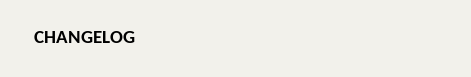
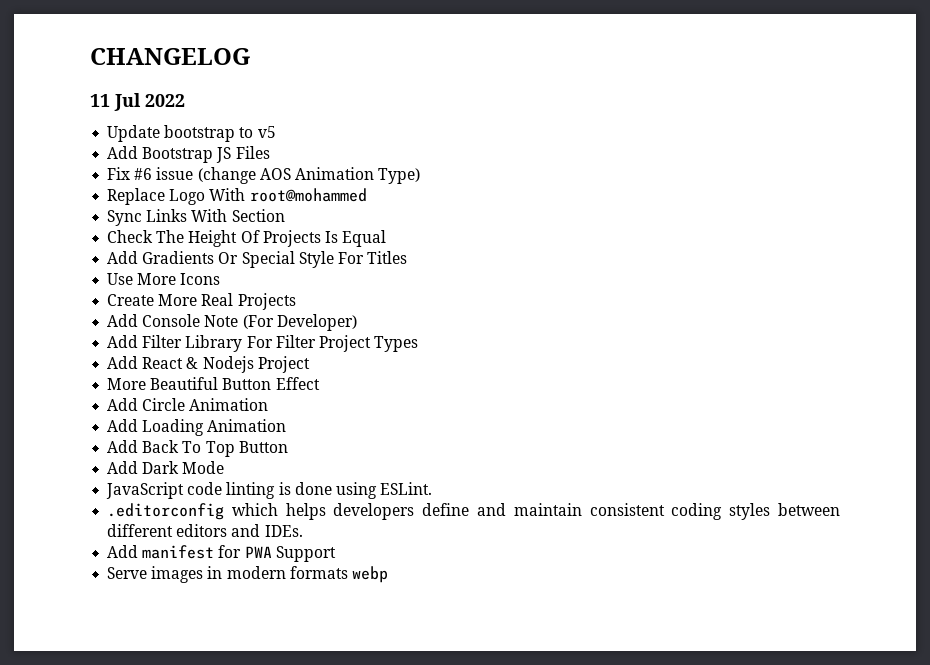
(135, 37) none -> [90,93,185,111] [107,125,276,142] [107,146,270,163] [107,167,421,184] [107,188,367,205] [107,209,285,226] [107,230,387,247] [107,251,408,268] [107,273,221,285] [107,293,296,310] [107,314,357,331] [107,335,419,352] [107,356,310,373] [107,377,320,390] [107,398,269,411] [107,419,287,436] [107,440,288,457] [107,461,225,474] [106,482,433,499] [107,503,840,520] [107,524,303,537] [107,545,336,562] [107,566,388,583] // 11 Jul 2022 // Update bootstrap to v5 // Add Bootstrap JS Files // Fix #6 issue (change AOS Animation Type) // Replace Logo With root@mohammed // Sync Links With Section // Check The Height Of Projects Is Equal // Add Gradients Or Special Style For Titles // Use More Icons // Create More Real Projects // Add Console Note (For Developer) // Add Filter Library For Filter Project Types // Add React & Nodejs Project // More Beautiful Button Effect // Add Circle Animation // Add Loading Animation // Add Back To Top Button // Add Dark Mode // JavaScript code linting is done using ESLint. // .editorconfig which helps developers define and maintain consistent coding styles between different editors and IDEs. // Add manifest for PWA Support // Serve images in modern formats webp

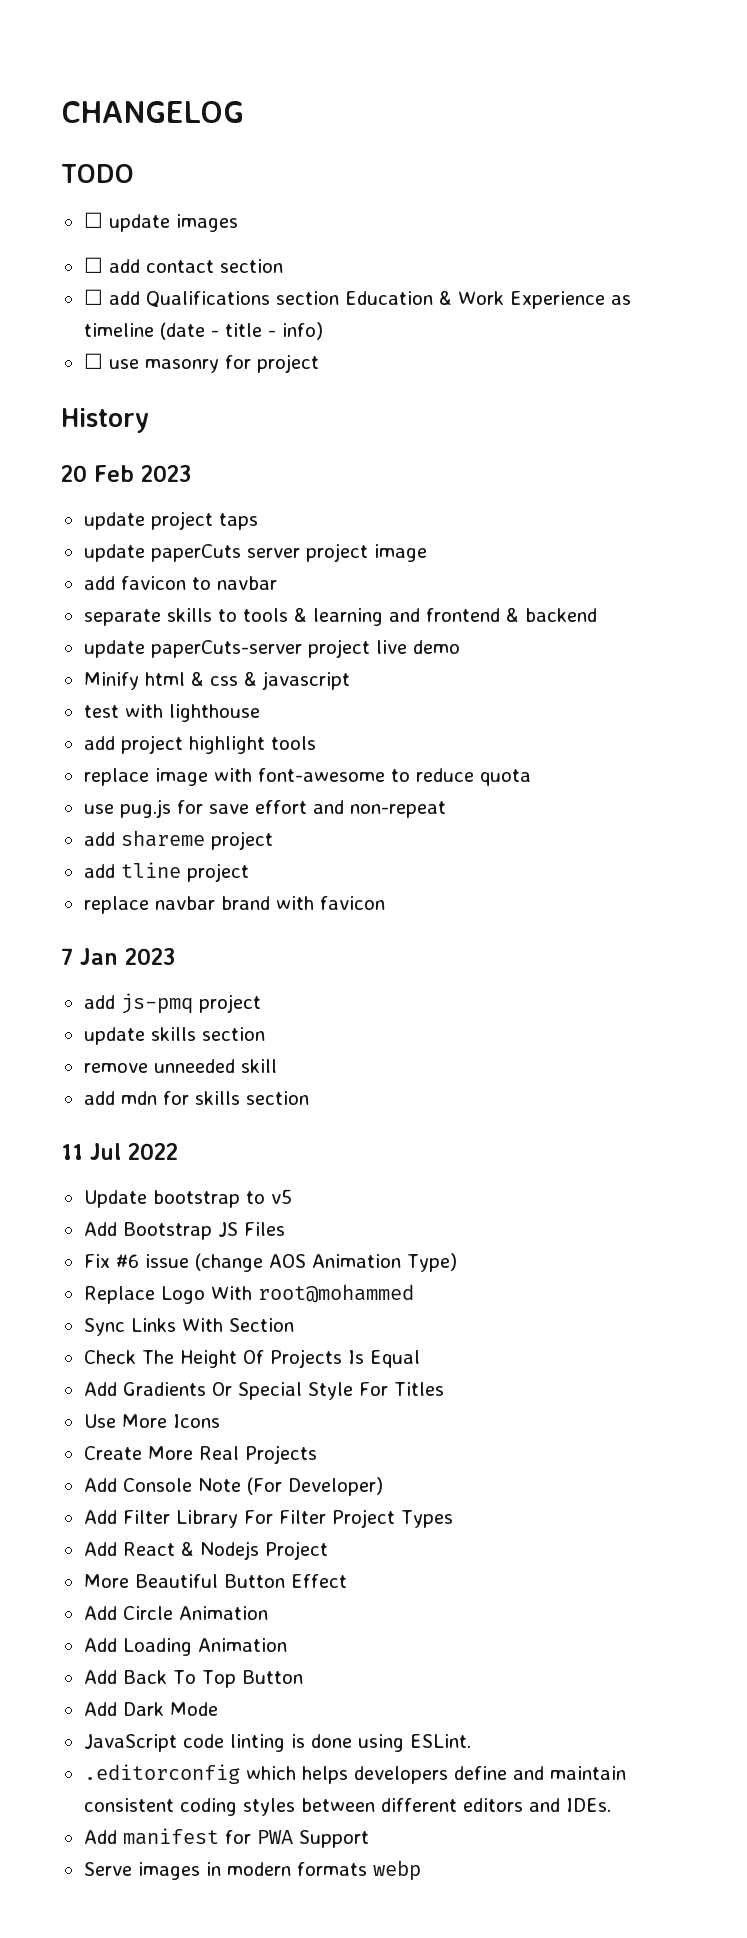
(250, 56) none -> [61,164,134,183] [83,212,238,232] [83,257,283,273] [83,289,631,309] [83,322,323,340] [83,353,319,373] [61,408,149,433] [61,465,191,482] [83,511,258,530] [83,543,427,562] [83,576,277,590] [83,607,597,626] [83,639,460,658] [83,671,350,690] [83,704,260,722] [83,735,316,754] [83,768,531,786] [83,799,446,818] [83,830,273,850] [83,862,249,882] [83,896,385,914] [61,948,175,965] [83,993,261,1014] [83,1027,265,1045] [83,1059,277,1073] [83,1091,309,1105] // TODO // ☐ update images // ☐ add contact section // ☐ add Qualifications section Education & Work Experience as timeline (date - title - info) // ☐ use masonry for project // History // 20 Feb 2023 // update project taps // update paperCuts server project image // add favicon to navbar // separate skills to tools & learning and frontend & backend // update paperCuts-server project live demo // Minify html & css & javascript // test with lighthouse // add project highlight tools // replace image with font-awesome to reduce quota // use pug.js for save effort and non-repeat // add shareme project // add tline project // replace navbar brand with favicon // 7 Jan 2023 // add js-pmq project // update skills section // remove unneeded skill // add mdn for skills section

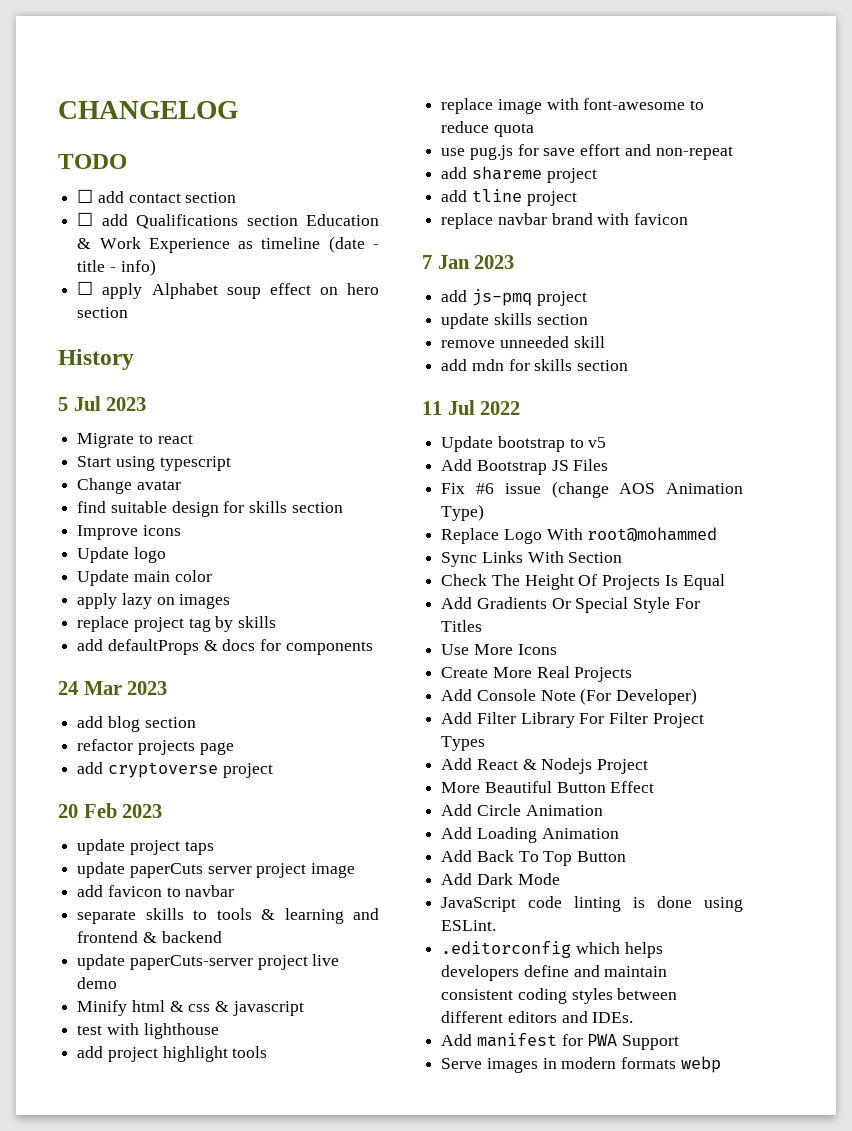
[83,212,238,232] // ☐ update images -> (127, 161) none
[108,354,319,373] [61,408,149,433] use masonry for project // History -> [102,283,379,299] [77,307,129,318] [58,349,134,370] [58,396,147,411] [77,433,193,448] [77,456,231,471] [77,478,181,494] [77,501,343,517] [77,525,181,540] [77,547,166,563] [77,570,212,586] [77,593,231,609] [77,616,277,632] [77,639,373,655] [58,681,168,695] [77,716,196,732] [77,739,234,755] [77,762,273,778] apply Alphabet soup effect on hero section // History // 5 Jul 2023 // Migrate to react // Start using typescript // Change avatar // find suitable design for skills section // Improve icons // Update logo // Update main color // apply lazy on images // replace project tag by skills // add defaultProps & docs for components // 24 Mar 2023 // add blog section // refactor projects page // add cryptoverse project

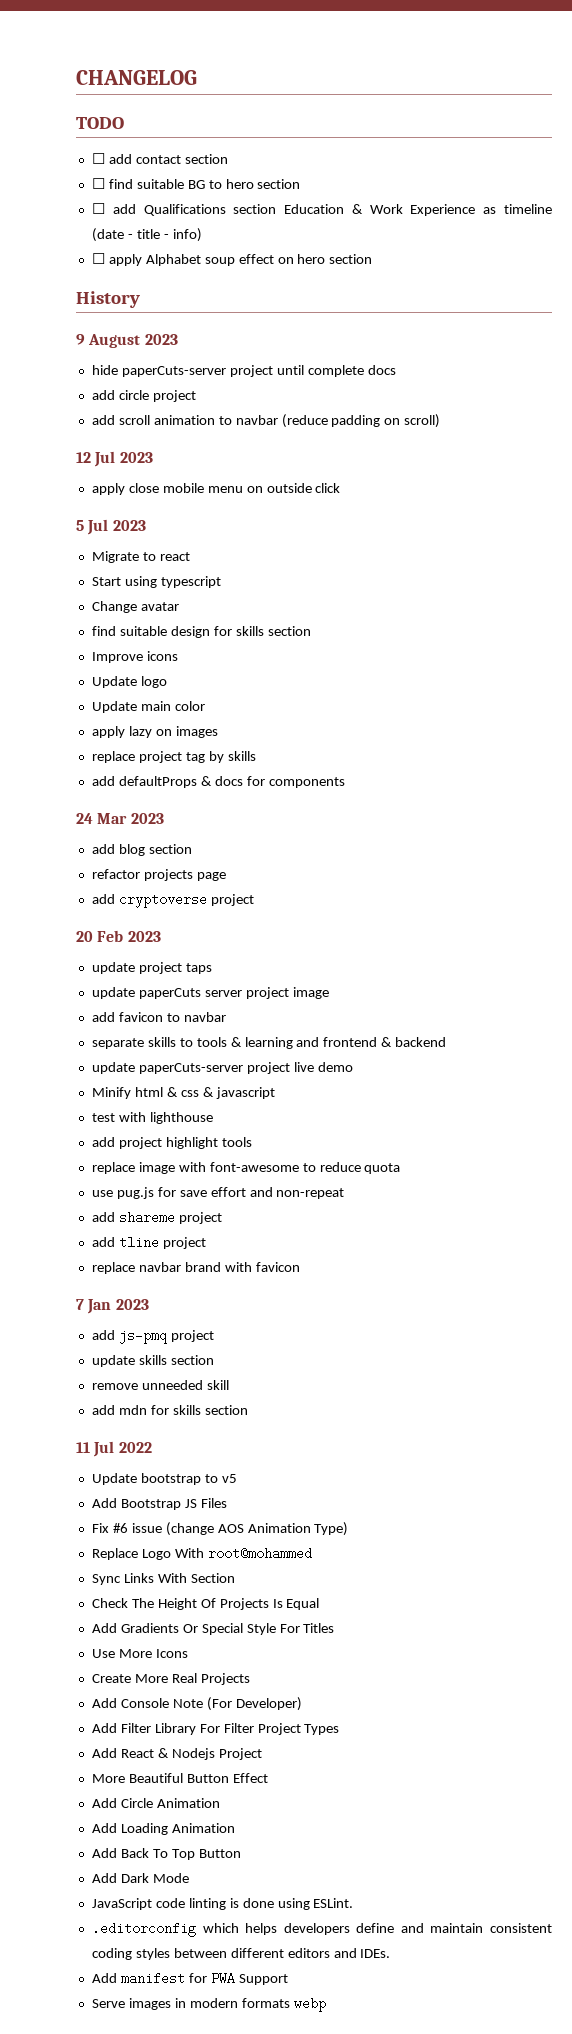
(237, 197) none -> [91,178,301,189] // ☐ find suitable BG to hero section
(134, 359) none -> [76,334,178,348] [91,365,396,377] [91,390,196,402] [91,414,441,428] [76,451,153,467] [91,483,341,495] // 9 August 2023 // hide paperCuts-server project until complete docs // add circle project // add scroll animation to navbar (reduce padding on scroll) // 12 Jul 2023 // apply close mobile menu on outside click

